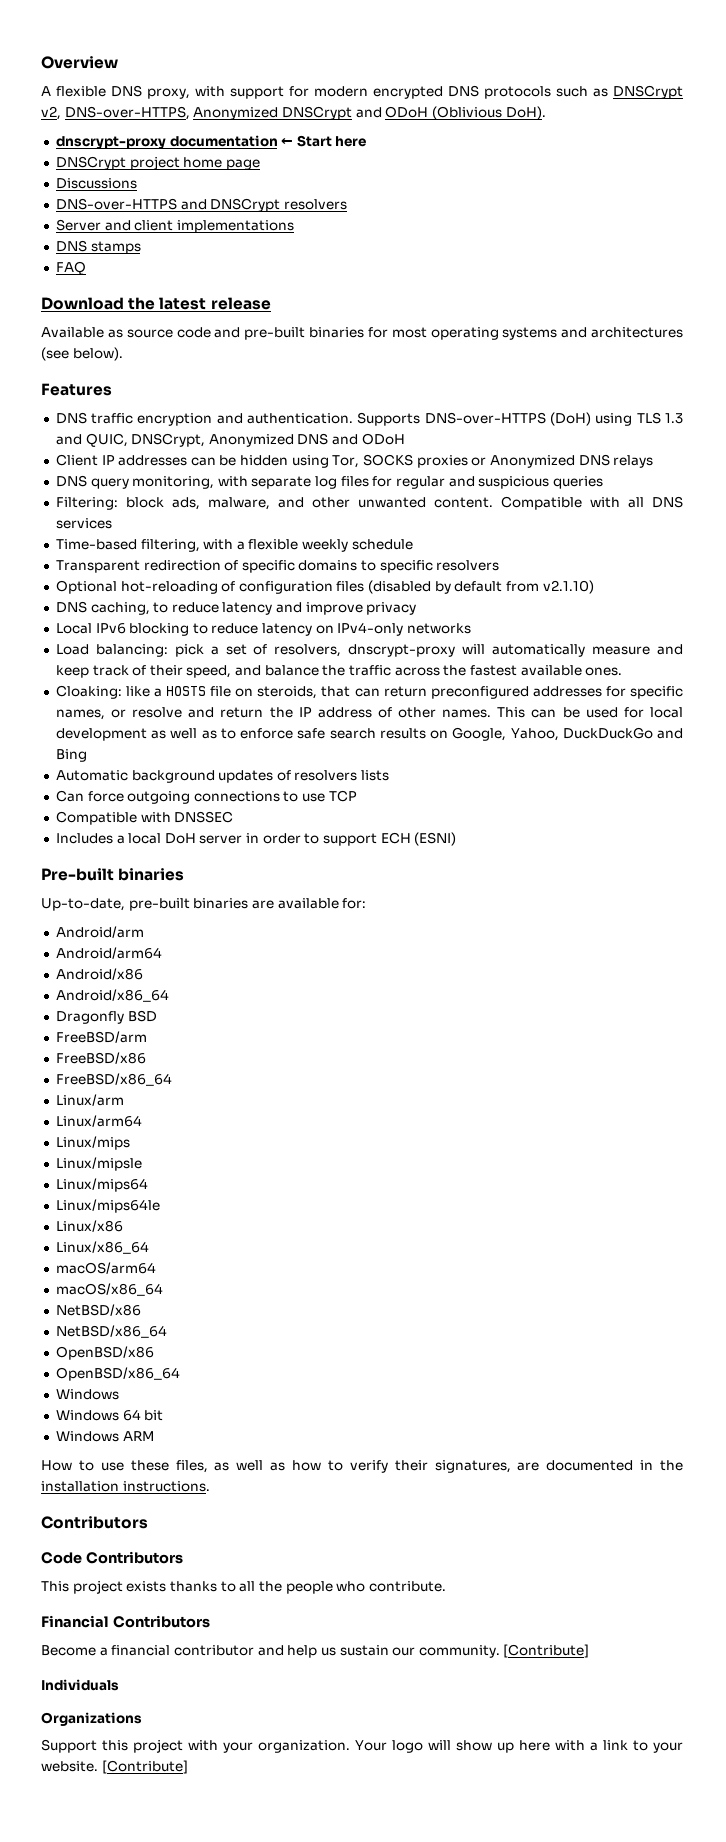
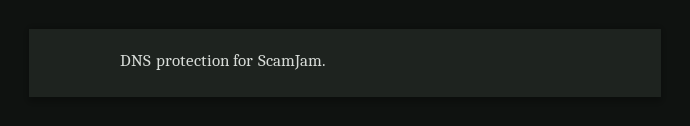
[41,56,118,69] [41,85,683,99] [41,106,546,120] [55,135,367,149] [55,156,260,170] [55,178,137,189] [55,198,347,212] [55,219,294,233] [55,240,141,254] [55,261,86,275] [41,297,271,310] [41,327,683,340] [41,347,123,361] [41,383,112,396] [55,412,683,426] [55,433,405,447] [55,454,654,468] [55,475,603,489] [55,496,683,510] [55,518,112,529] [55,539,413,552] [55,560,500,573] [55,580,594,594] [55,601,417,615] [55,622,472,636] [55,644,683,657] [55,665,623,678] [55,685,683,699] [55,707,683,720] [55,727,683,741] [55,749,87,762] [55,770,390,783] [55,790,357,804] [55,811,234,825] [55,832,457,846] [41,868,185,881] [41,898,367,911] [55,926,144,938] [55,947,162,959] [55,968,143,980] [55,989,169,1002] [55,1010,157,1024] [55,1031,147,1043] [55,1052,146,1064] [55,1073,172,1086] [55,1094,124,1106] [55,1115,142,1127] [55,1136,130,1150] [55,1157,142,1171] [55,1178,148,1192] [55,1199,160,1213] [55,1220,123,1232] [55,1241,149,1254] [55,1262,156,1274] [55,1283,163,1296] [55,1304,141,1316] [55,1325,167,1338] [55,1346,154,1360] [55,1367,180,1381] [55,1389,119,1400] [55,1409,164,1421] [55,1431,154,1442] [41,1460,683,1473] [41,1481,210,1492] [41,1516,148,1529] [41,1551,183,1564] [41,1580,446,1594] [41,1615,210,1628] [41,1644,590,1658] [41,1679,119,1691] [41,1712,142,1726] [41,1739,683,1753] [41,1760,188,1774] Overview // A flexible DNS proxy, with support for modern encrypted DNS protocols such as DNSCrypt v2, DNS-over-HTTPS, Anonymized DNSCrypt and ODoH (Oblivious DoH). // dnscrypt-proxy documentation ← Start here // DNSCrypt project home page // Discussions // DNS-over-HTTPS and DNSCrypt resolvers // Server and client implementations // DNS stamps // FAQ // Download the latest release // Available as source code and pre-built binaries for most operating systems and architectures (see below). // Features // DNS traffic encryption and authentication. Supports DNS-over-HTTPS (DoH) using TLS 1.3 and QUIC, DNSCrypt, Anonymized DNS and ODoH // Client IP addresses can be hidden using Tor, SOCKS proxies or Anonymized DNS relays // DNS query monitoring, with separate log files for regular and suspicious queries // Filtering: block ads, malware, and other unwanted content. Compatible with all DNS services // Time-based filtering, with a flexible weekly schedule // Transparent redirection of specific domains to specific resolvers // Optional hot-reloading of configuration files (disabled by default from v2.1.10) // DNS caching, to reduce latency and improve privacy // Local IPv6 blocking to reduce latency on IPv4-only networks // Load balancing: pick a set of resolvers, dnscrypt-proxy will automatically measure and keep track of their speed, and balance the traffic across the fastest available ones. // Cloaking: like a HOSTS file on steroids, that can return preconfigured addresses for specific names, or resolve and return the IP address of other names. This can be used for local development as well as to enforce safe search results on Google, Yahoo, DuckDuckGo and Bing // Automatic background updates of resolvers lists // Can force outgoing connections to use TCP // Compatible with DNSSEC // Includes a local DoH server in order to support ECH (ESNI) // Pre-built binaries // Up-to-date, pre-built binaries are available for: // Android/arm // Android/arm64 // Android/x86 // Android/x86_64 // Dragonfly BSD // FreeBSD/arm // FreeBSD/x86 // FreeBSD/x86_64 // Linux/arm // Linux/arm64 // Linux/mips // Linux/mipsle // Linux/mips64 // Linux/mips64le // Linux/x86 // Linux/x86_64 // macOS/arm64 // macOS/x86_64 // NetBSD/x86 // NetBSD/x86_64 // OpenBSD/x86 // OpenBSD/x86_64 // Windows // Windows 64 bit // Windows ARM // How to use these files, as well as how to verify their signatures, are documented in the installation instructions. // Contributors // Code Contributors // This project exists thanks to all the people who contribute. // Financial Contributors // Become a financial contributor and help us sustain our community. [Contribute] // Individuals // Organizations // Support this project with your organization. Your logo will show up here with a link to your website. [Contribute] -> [120,54,326,70] DNS protection for ScamJam.

